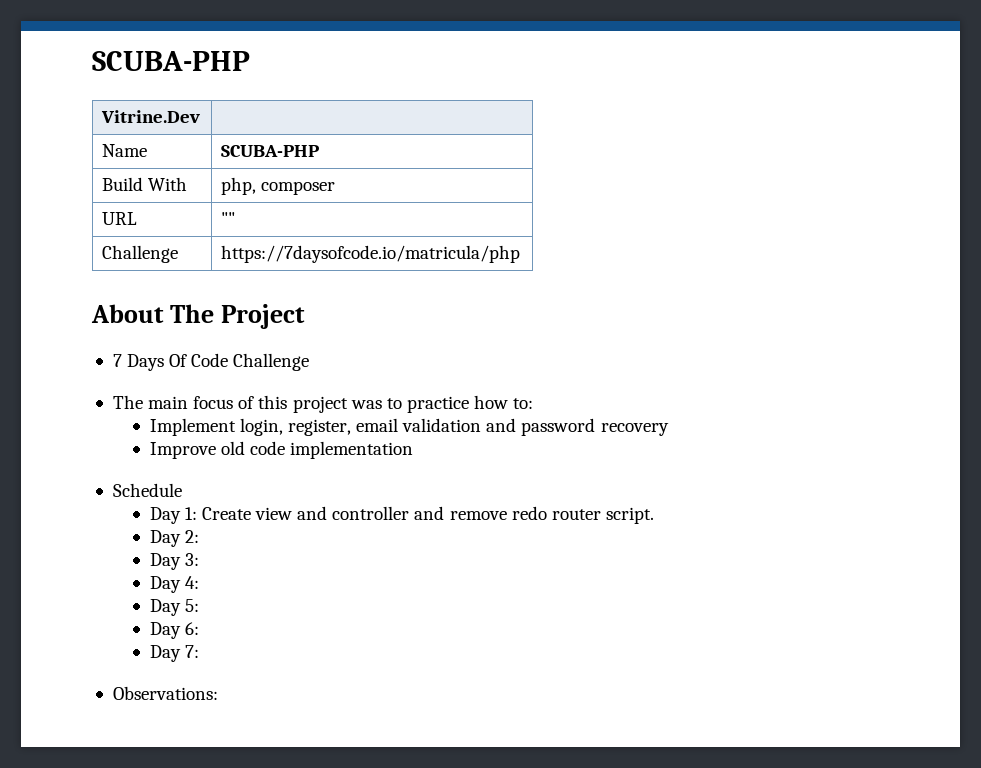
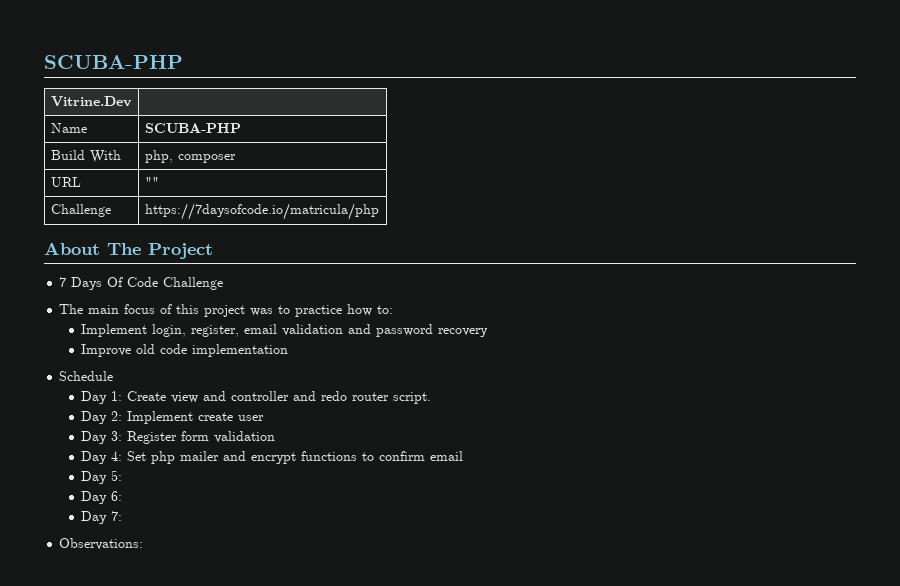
[449,511,507,520] remove -> (317, 396) none
(199, 536) none -> [127,411,265,424] Implement create user
(199, 559) none -> [127,431,276,444] Register form validation
(199, 582) none -> [127,451,464,464] Set php mailer and encrypt functions to confirm email

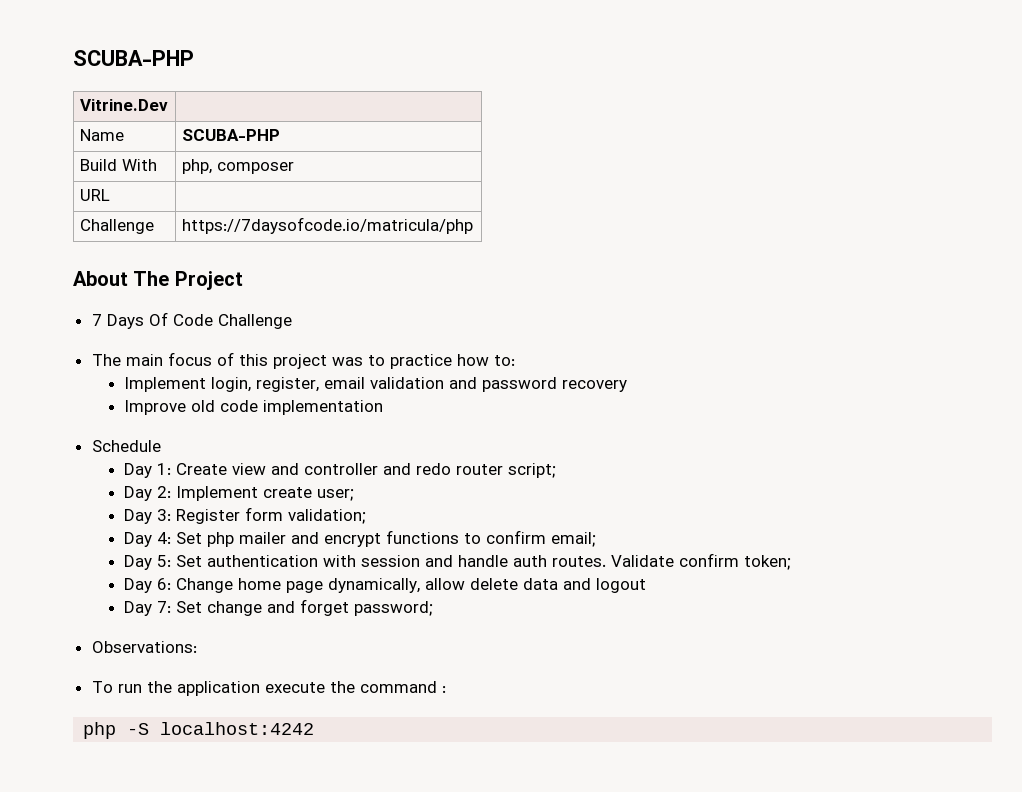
[144,177,159,187] "" -> (110, 195) none
[393,392,432,404] script. -> [507,463,556,478] script;
[238,415,265,421] user -> [316,489,354,501] user;
[214,431,276,443] validation -> [287,509,366,524] validation;
[430,451,464,461] email -> [550,532,596,547] email;
[81,491,123,504] [81,511,123,524] [59,538,144,550] // Day 6: // Day 7: // Observations: -> [175,553,791,570] [123,578,646,593] [123,599,433,616] [91,641,197,653] [91,681,446,696] [83,722,315,739] Set authentication with session and handle auth routes. Validate confirm token; // Day 6: Change home page dynamically, allow delete data and logout // Day 7: Set change and forget password; // Observations: // To run the application execute the command : // php -S localhost:4242

